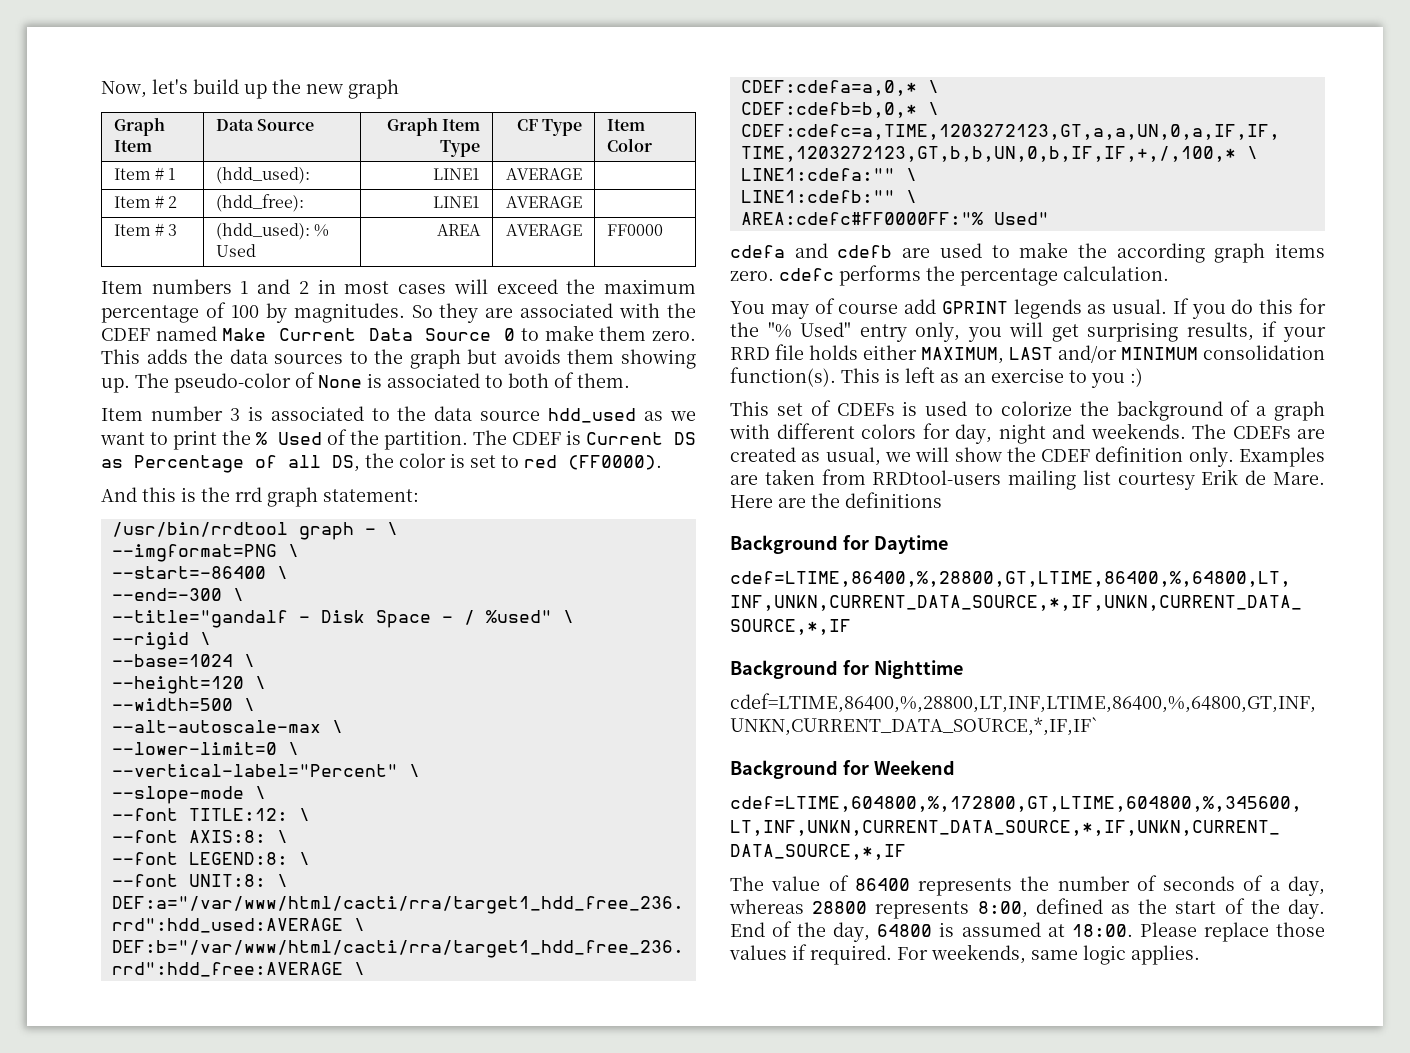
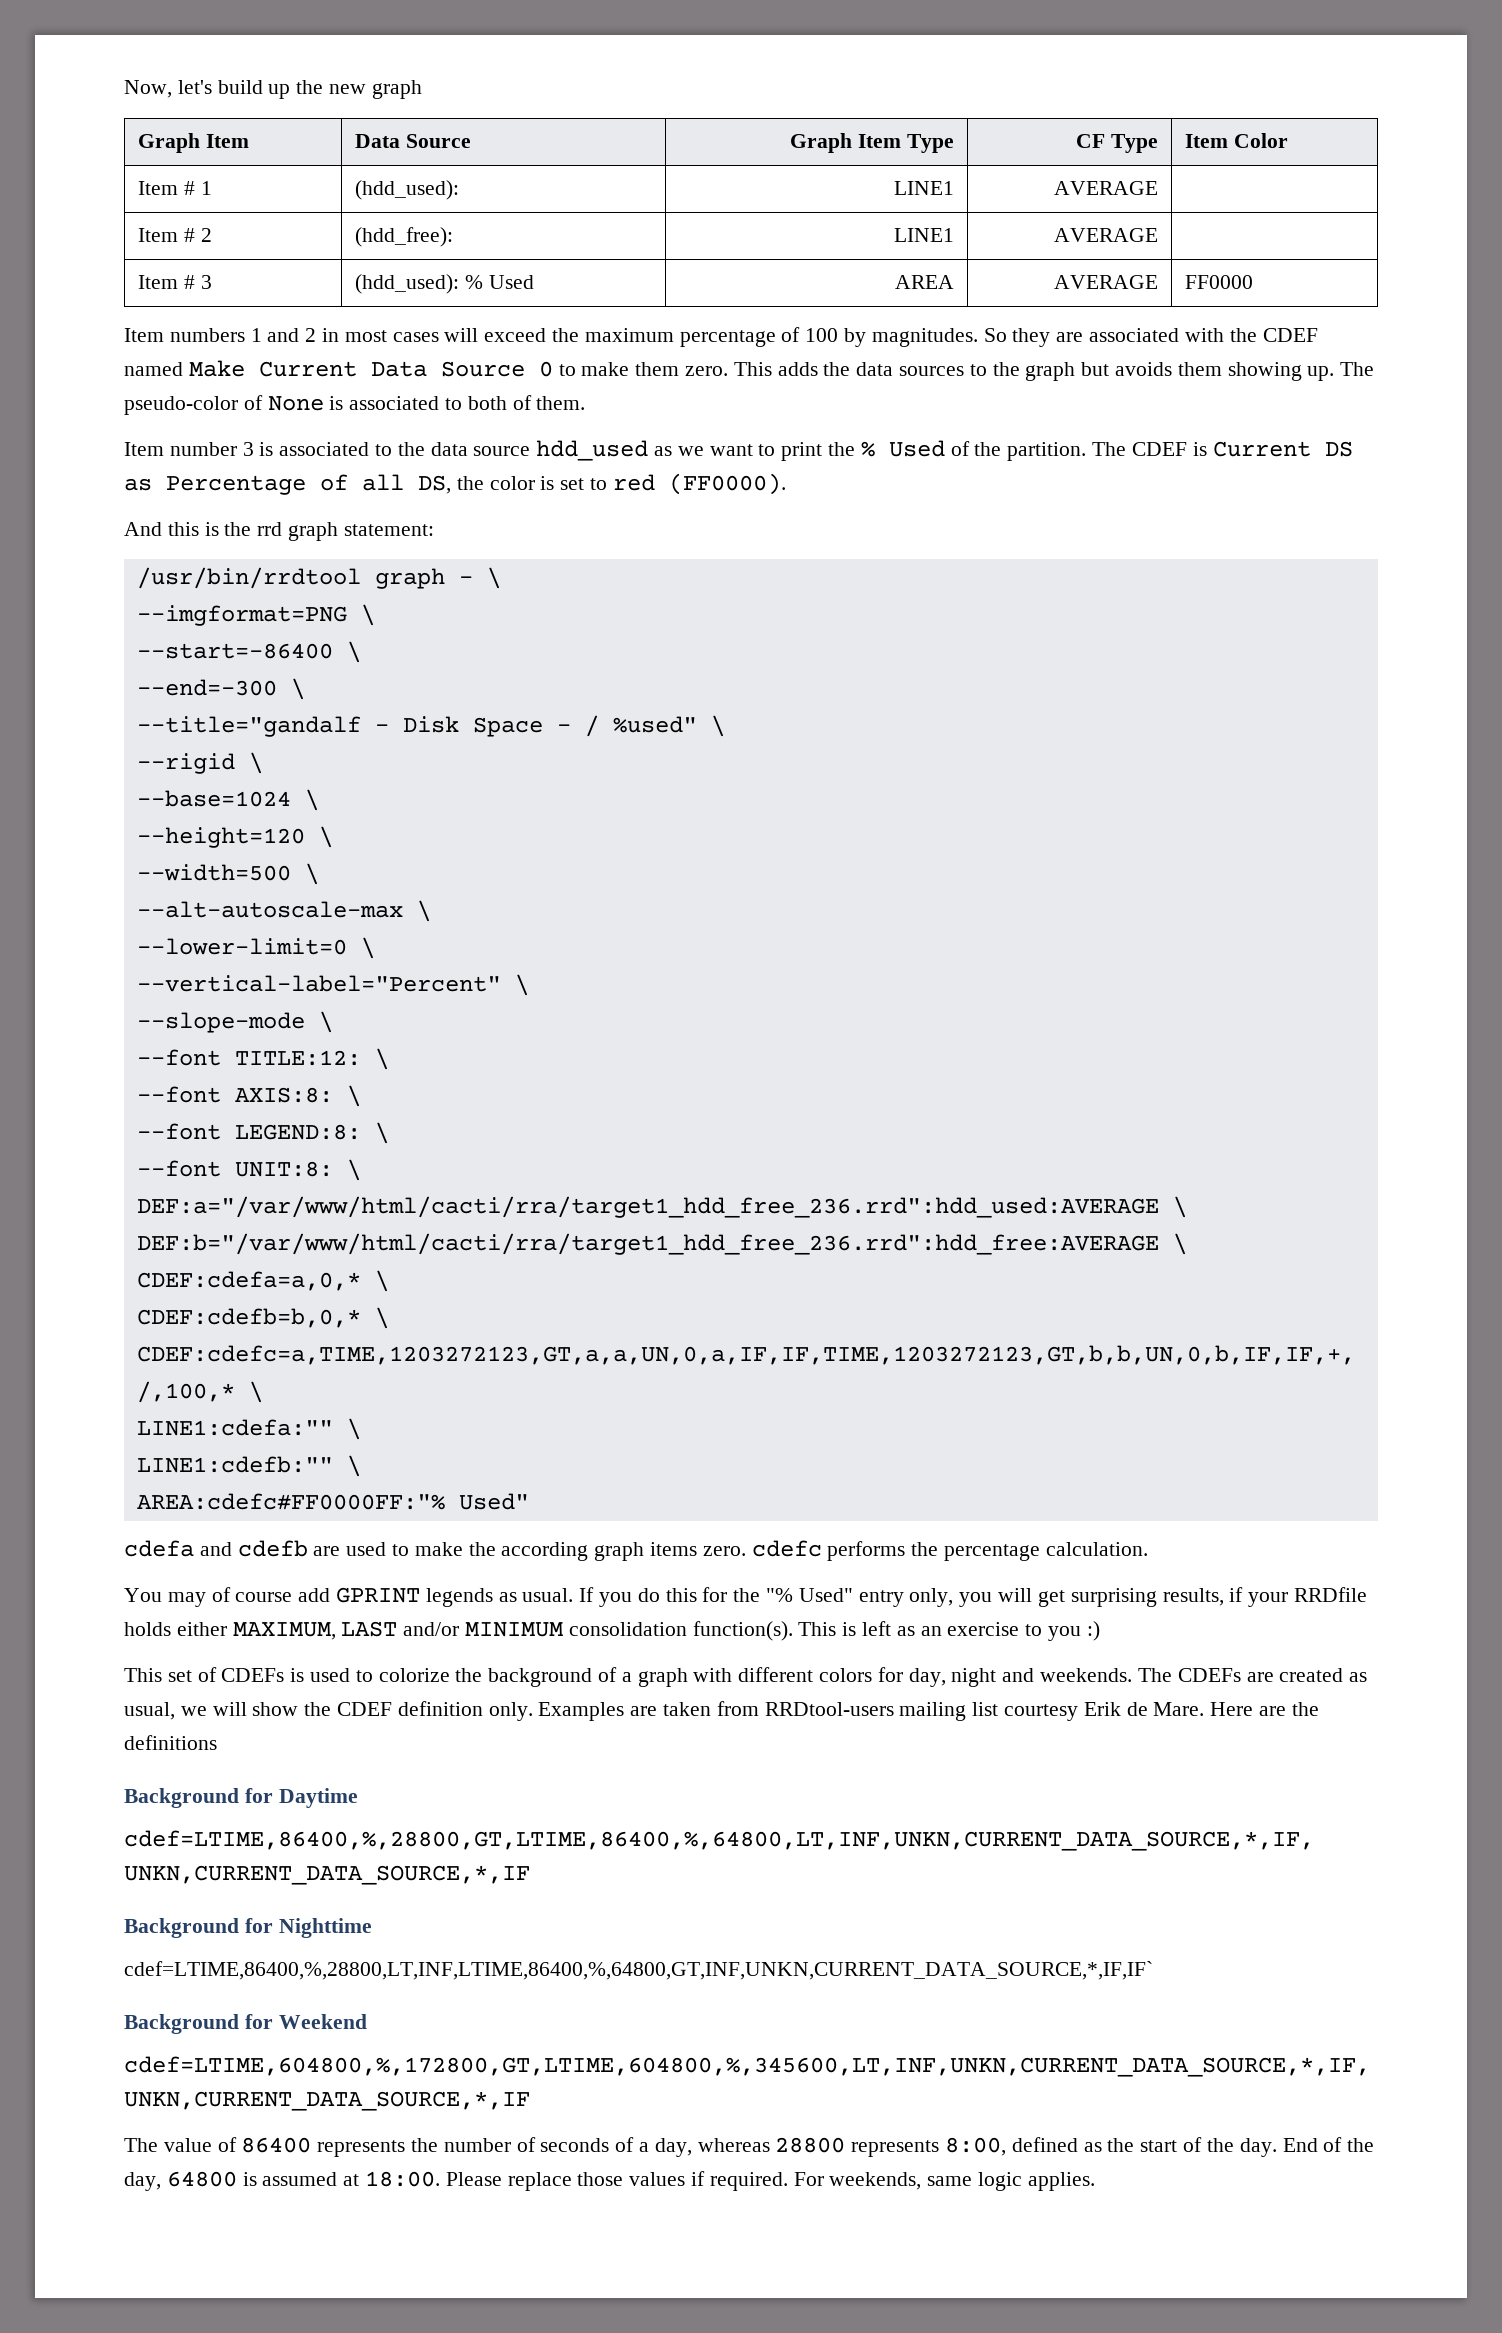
[730,344,804,360] RRD file -> [1293,1587,1367,1602] RRDfile

